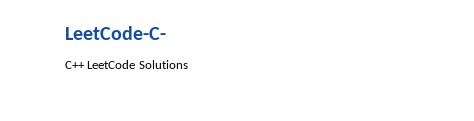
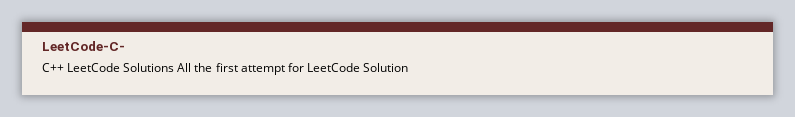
(188, 64) none -> [177,63,408,75] All the first attempt for LeetCode Solution

